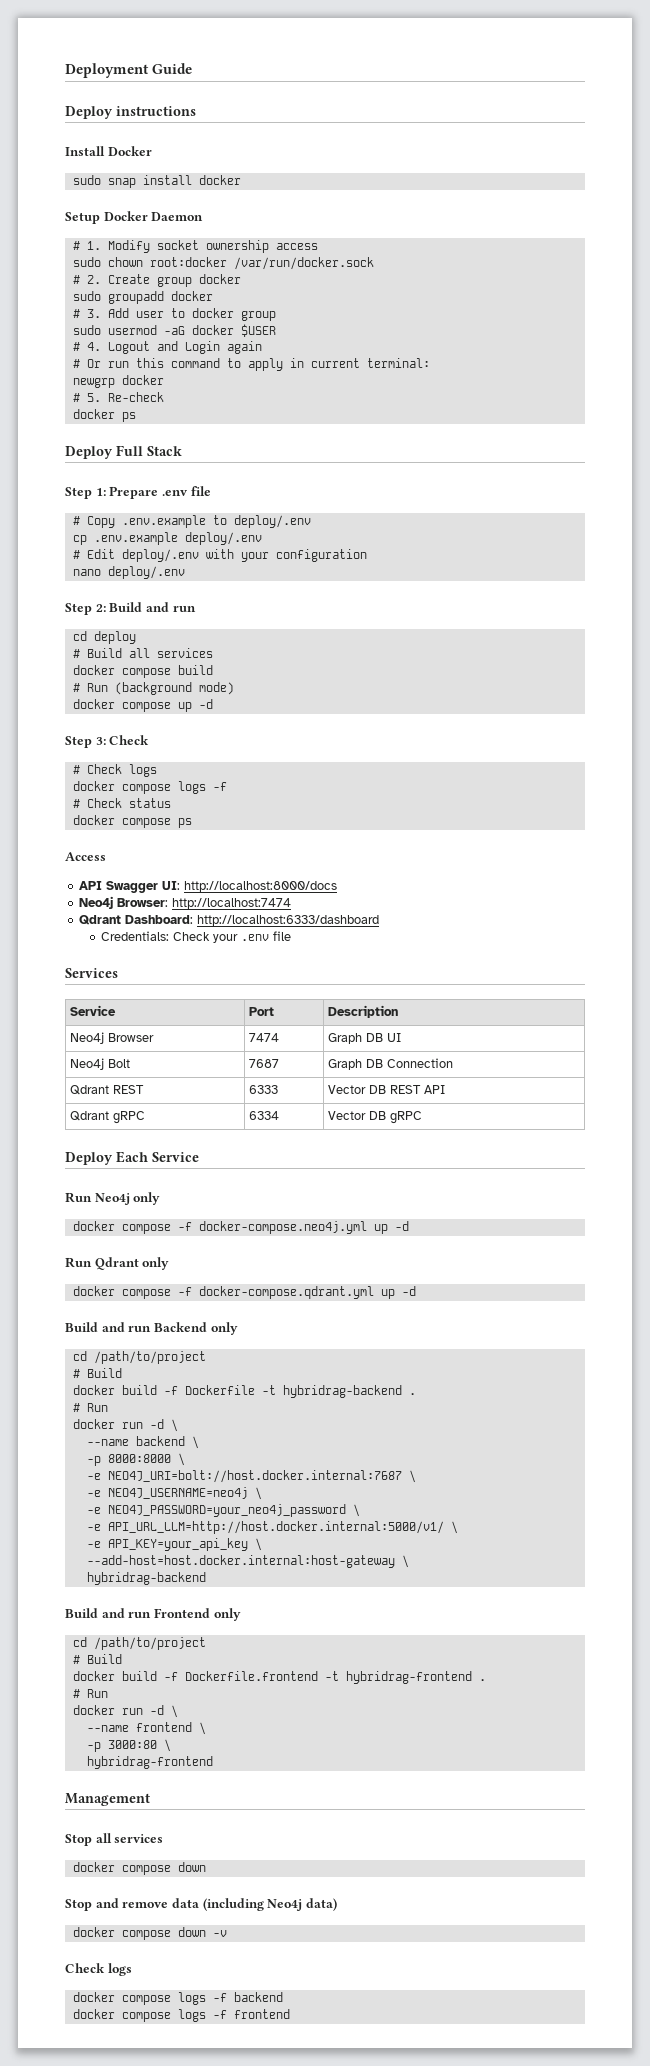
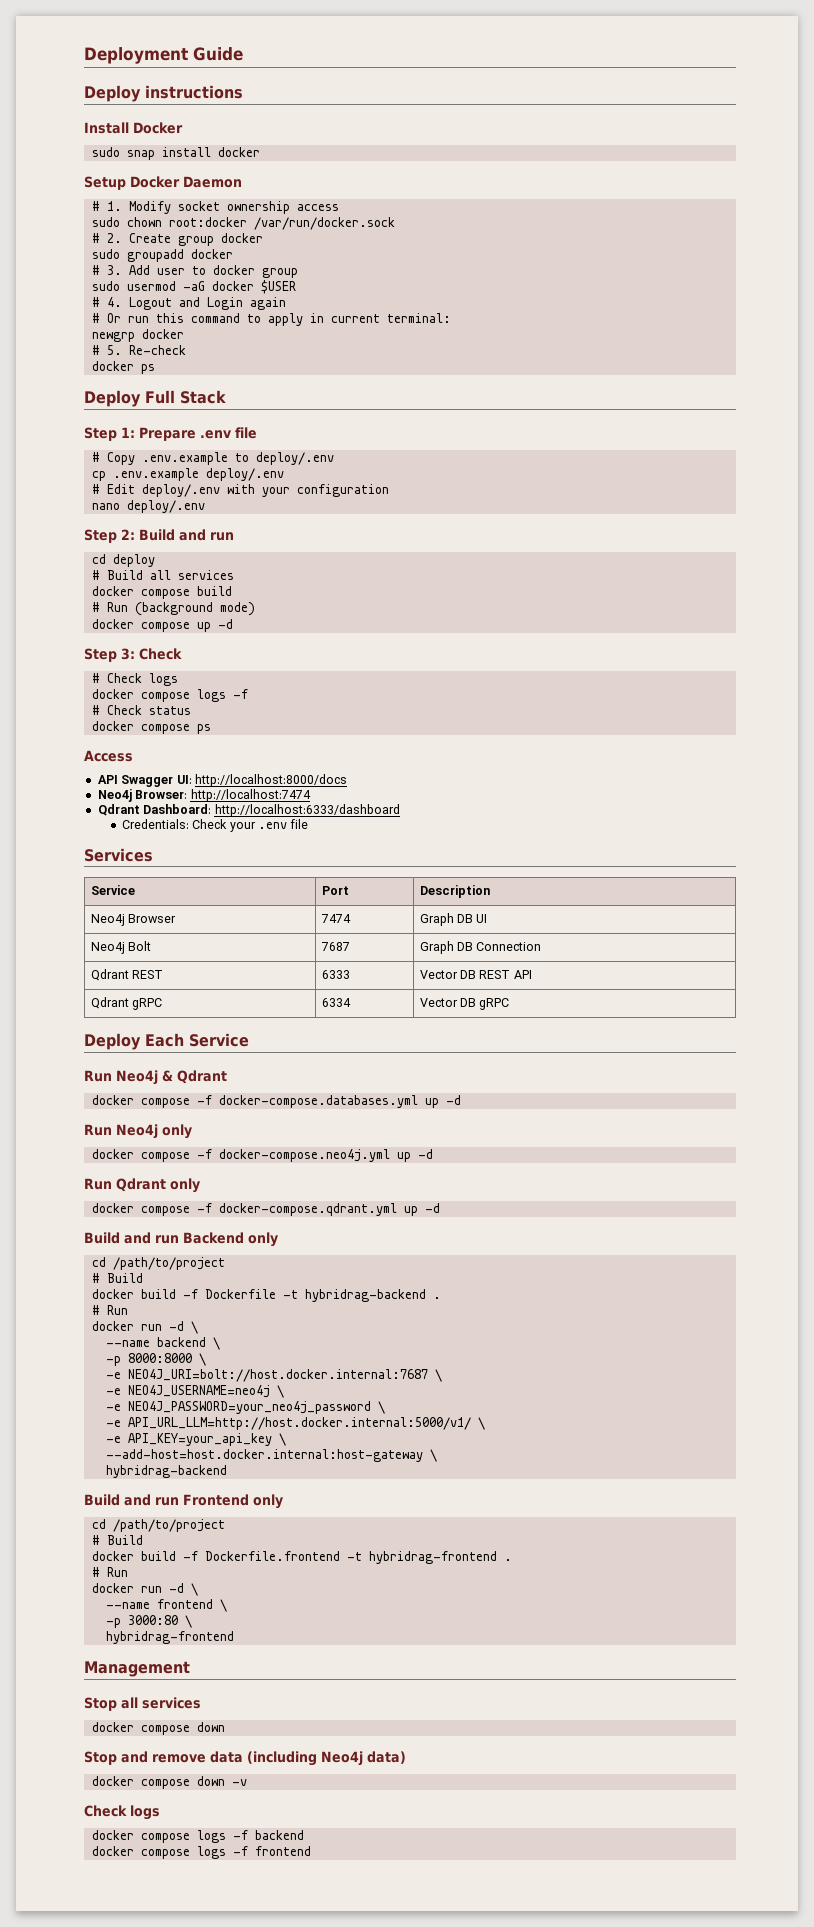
(199, 1157) none -> [84,1070,227,1085] [91,1095,461,1108] // Run Neo4j & Qdrant // docker compose -f docker-compose.databases.yml up -d

